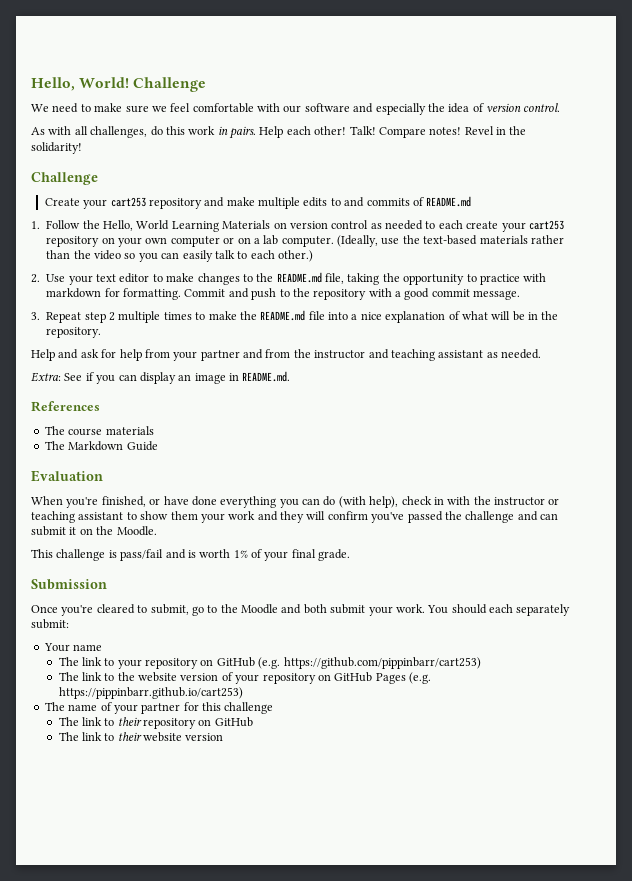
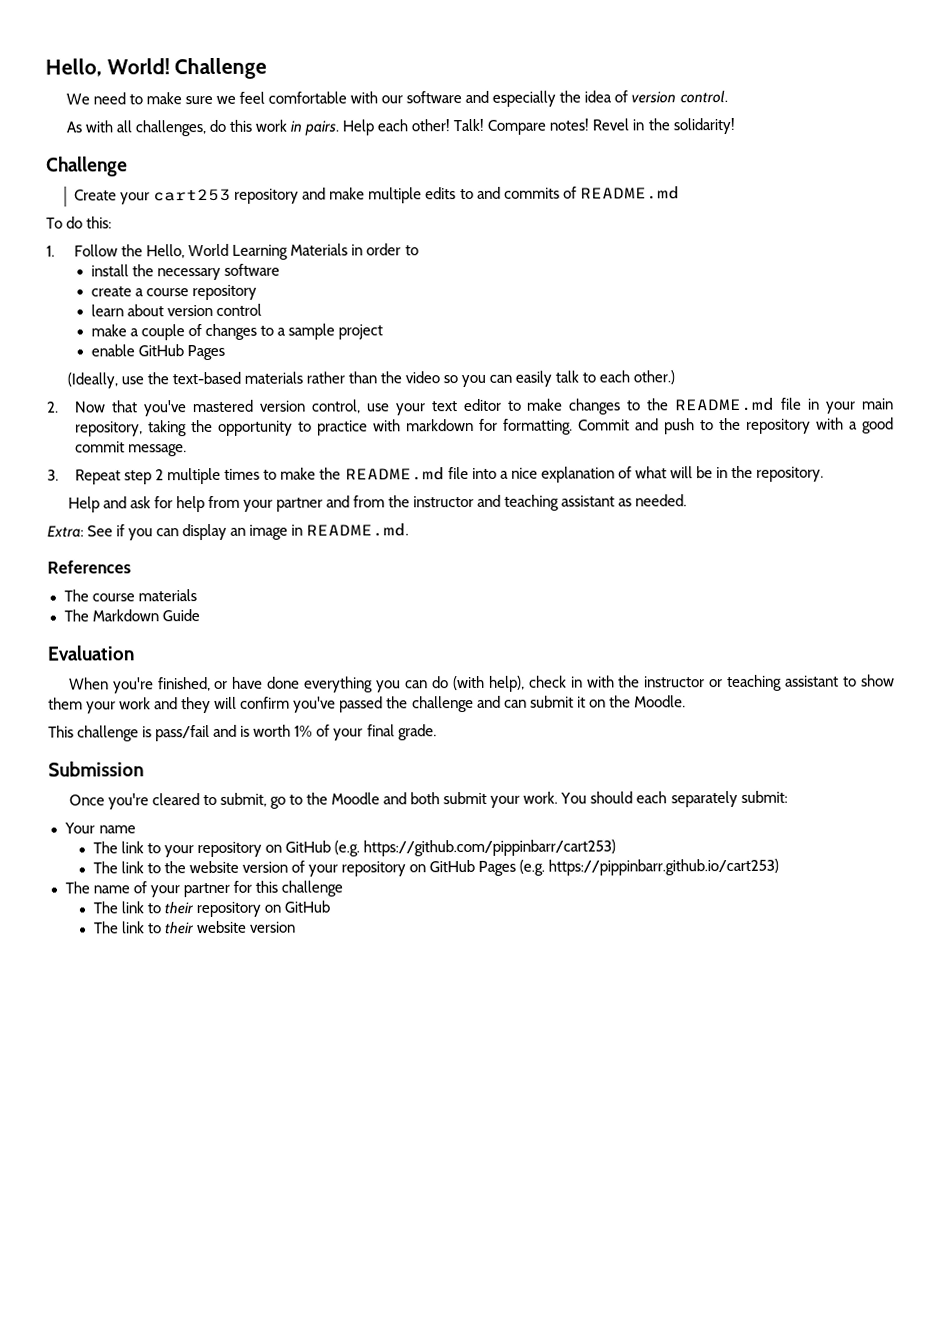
(472, 201) none -> [46,216,113,229] // To do this:
[273,220,564,232] [46,235,334,247] on version control as needed to each create your cart253 repository on your own computer or on a lab computer. -> [351,243,419,256] [90,263,280,281] [90,284,257,301] [90,303,262,317] [90,323,384,341] [90,344,225,361] in order to // install the necessary software // create a course repository // learn about version control // make a couple of changes to a sample project // enable GitHub Pages //
[46,274,66,282] Use -> [74,399,390,417] Now that you've mastered version control, use
[325,273,344,284] file, -> [780,397,894,414] [75,421,144,437] file in your main repository,

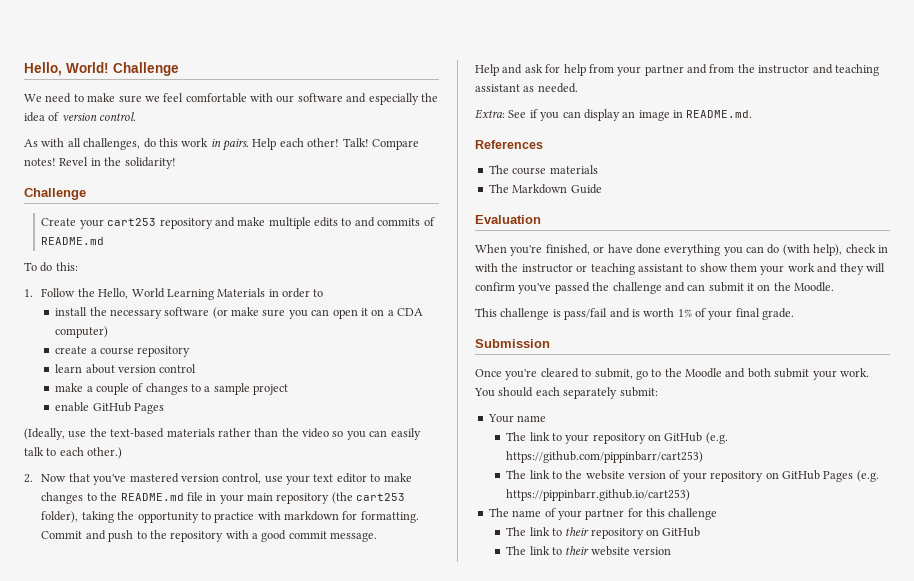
(280, 269) none -> [212,307,424,319] [55,326,109,338] (or make sure you can open it on a CDA computer)
[75,421,144,437] repository, -> [276,492,406,504] [41,511,79,523] repository (the cart253 folder),
[47,465,825,485] // 3. Repeat step 2 multiple times to make the README.md file into a nice explanation of what will be in the repository. -> (378, 537) none

